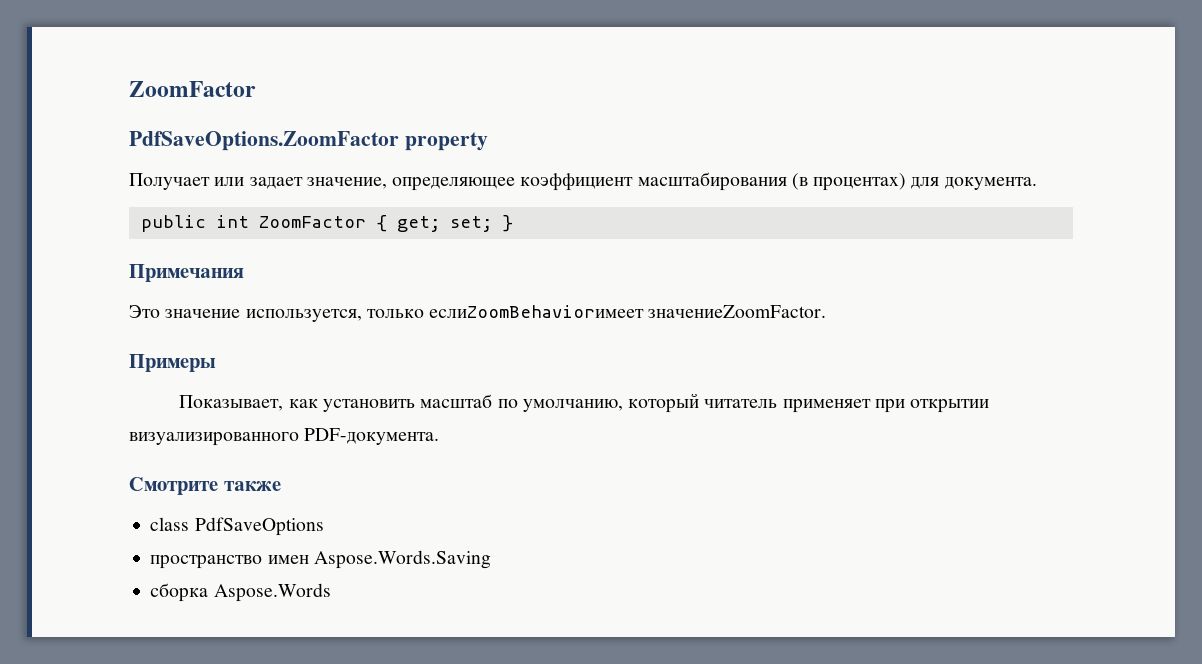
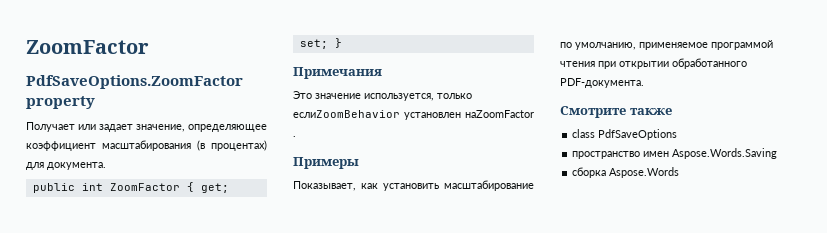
[429,305,827,318] еслиZoomBehaviorимеет значениеZoomFactor. -> [293,110,534,120] [293,136,296,137] еслиZoomBehavior установлен наZoomFactor .
[420,394,493,408] масштаб -> [444,180,534,191] масштабирование
[628,393,871,413] который читатель применяет -> [639,40,773,50] [560,61,595,67] применяемое программой чтения
[129,432,299,446] визуализированного -> [672,58,747,69] обработанного

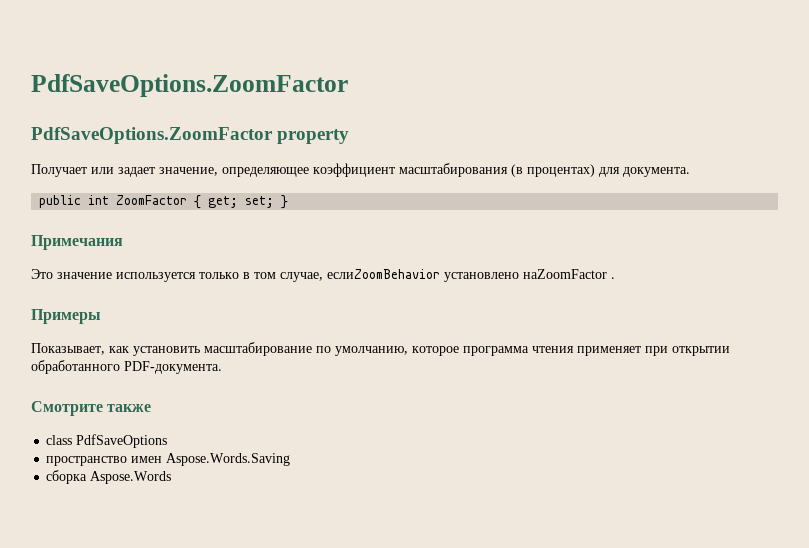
[26,40,149,54] ZoomFactor -> [31,74,348,97] PdfSaveOptions.ZoomFactor
[364,93,472,101] [293,110,461,120] используется, только еслиZoomBehavior установлен -> [116,269,519,282] используется только в том случае, еслиZoomBehavior установлено
[639,40,773,50] [560,61,595,67] применяемое программой чтения -> [412,346,641,356] которое программа чтения применяет

